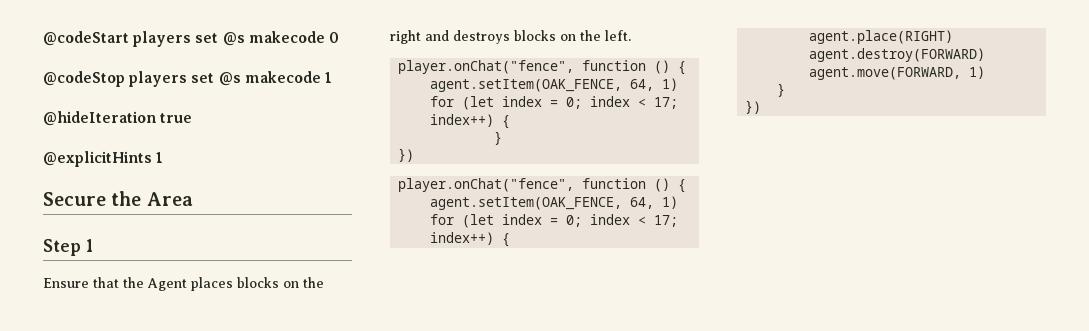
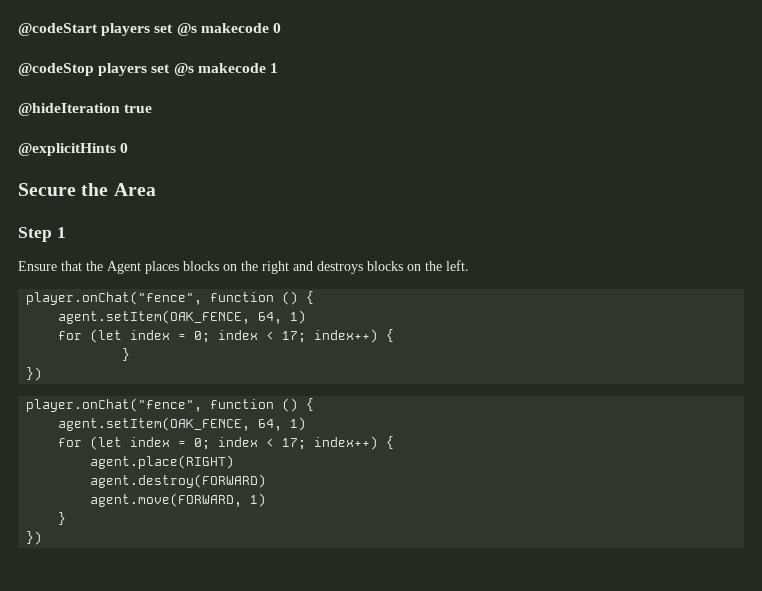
[156,152,164,163] 1 -> [120,143,129,153] 0

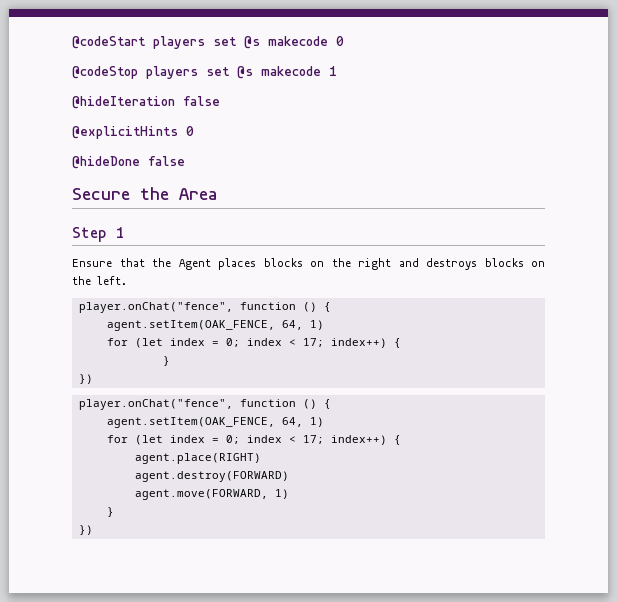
[124,104,153,113] true -> [183,96,220,106] false
(129, 148) none -> [72,156,185,169] // @hideDone false

